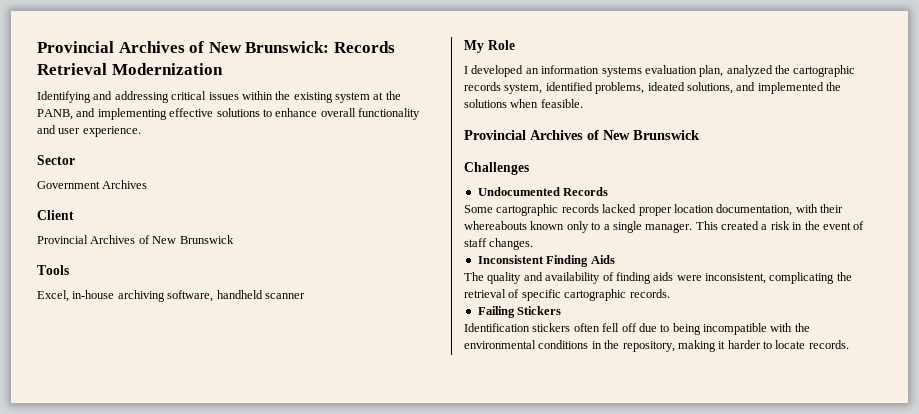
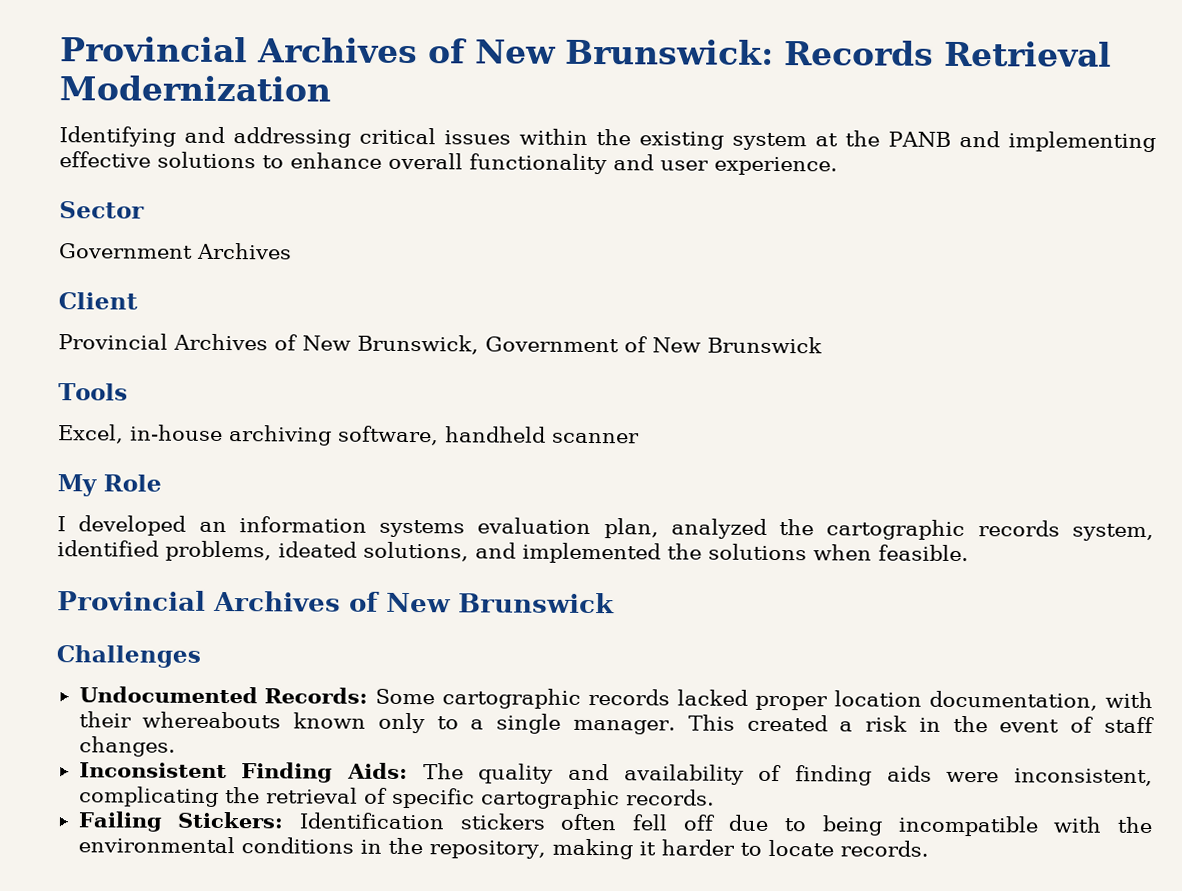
[37,109,73,120] PANB, -> [888,131,952,147] PANB
(177, 240) none -> [357,334,701,355] Brunswick, Government of New
[563,187,609,196] Records // -> [264,687,369,704] Records:
[590,255,615,264] Aids // -> [346,762,408,780] Aids:
[517,306,562,315] Stickers // -> [177,811,285,829] Stickers:

